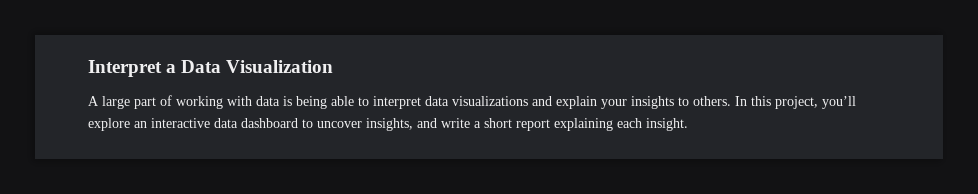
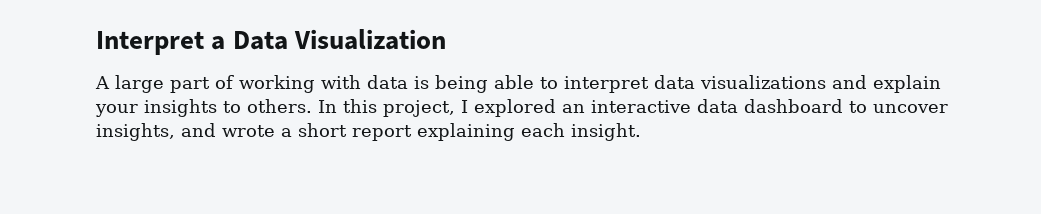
[822,96,856,109] [88,118,130,131] you’ll explore -> [461,99,556,117] I explored
[441,118,470,128] write -> [222,125,275,137] wrote

